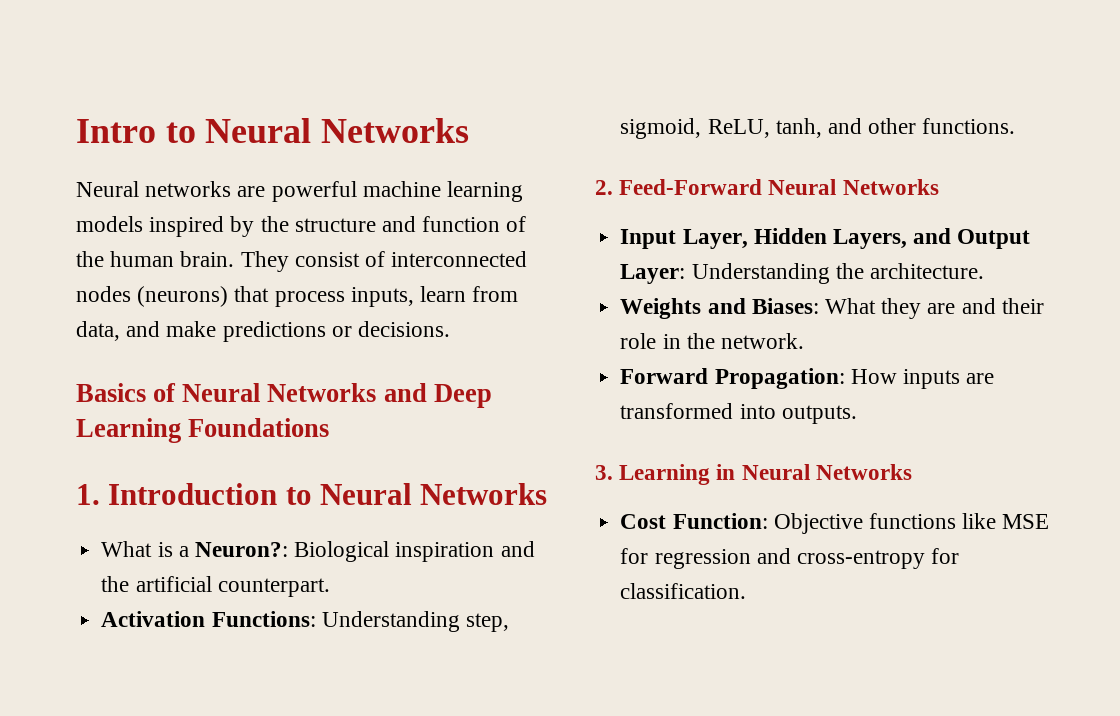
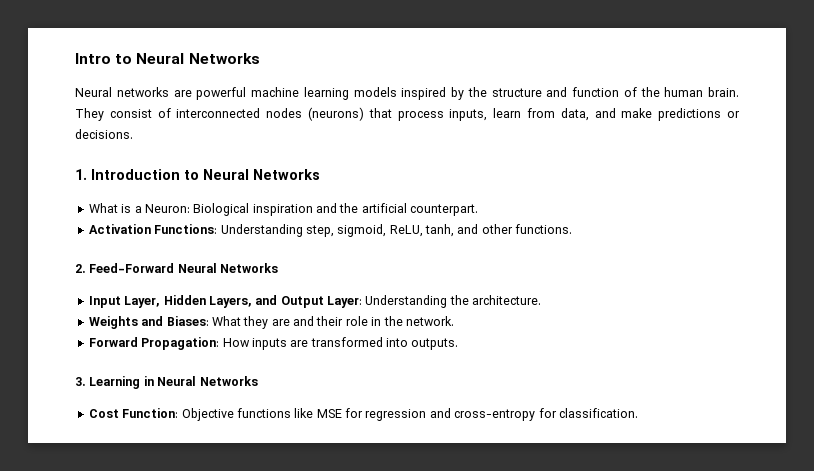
[76,383,492,408] [76,418,330,443] // Basics of Neural Networks and Deep Learning Foundations -> (133, 134) none
[194,542,288,557] Neuron?: -> [144,204,190,213] Neuron:

